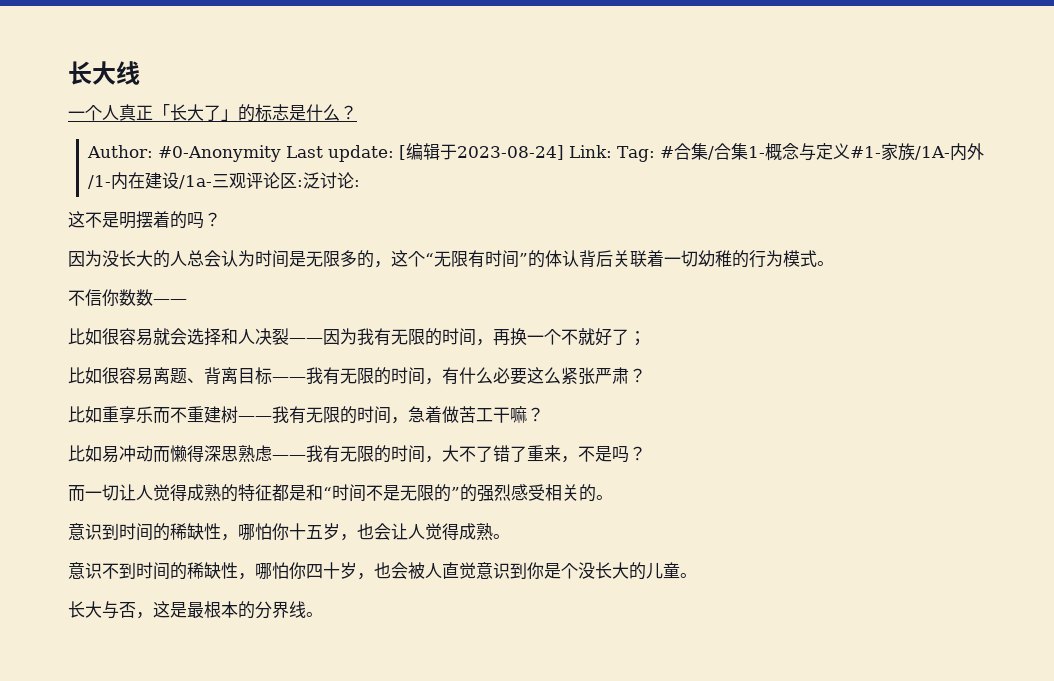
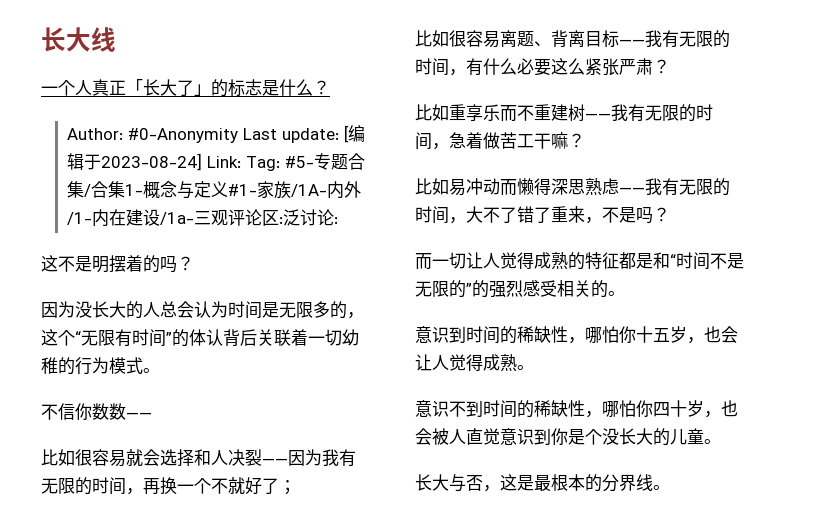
[660,146,675,158] # -> [285,153,349,170] #5-专题

